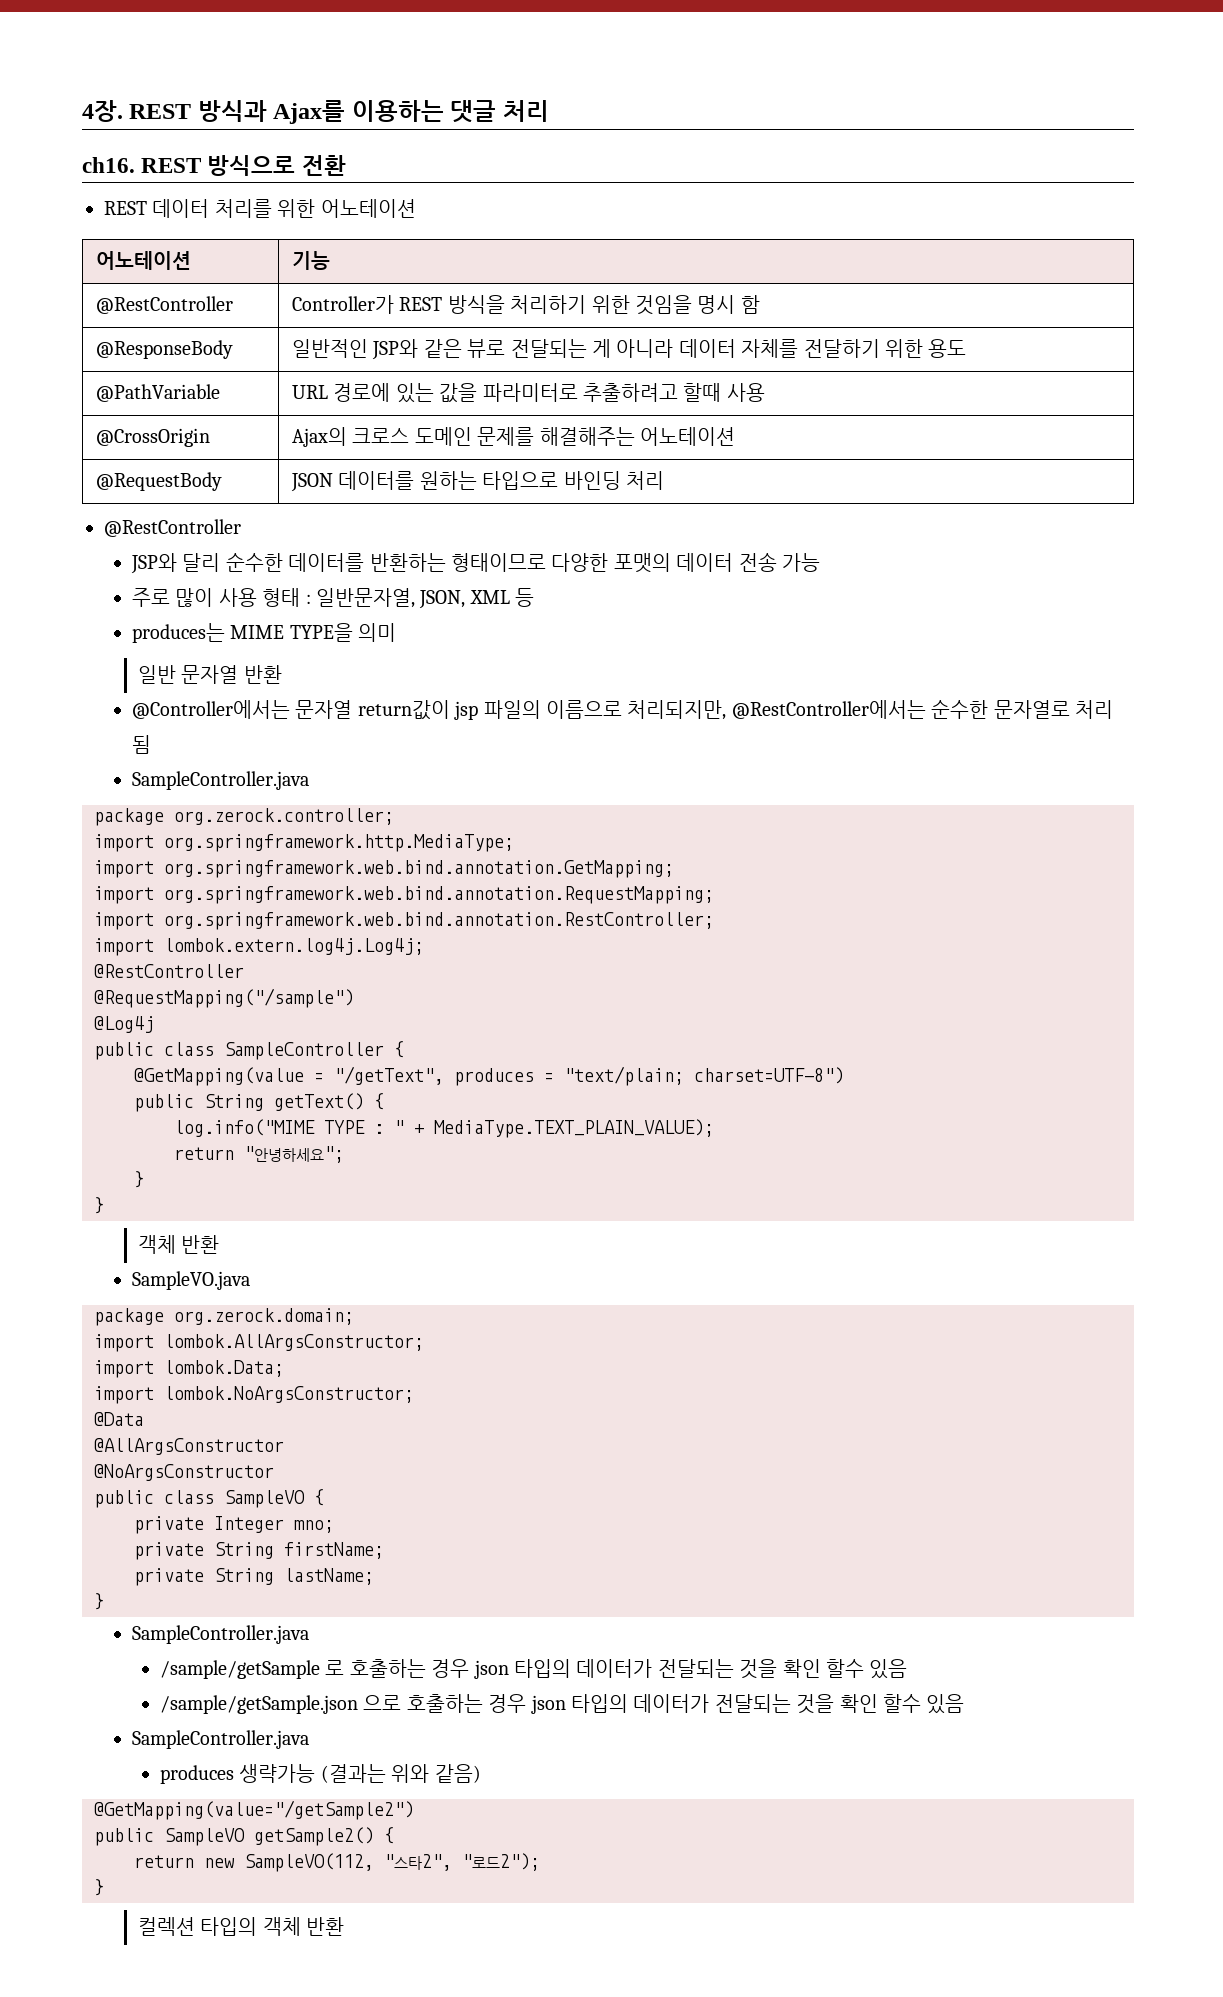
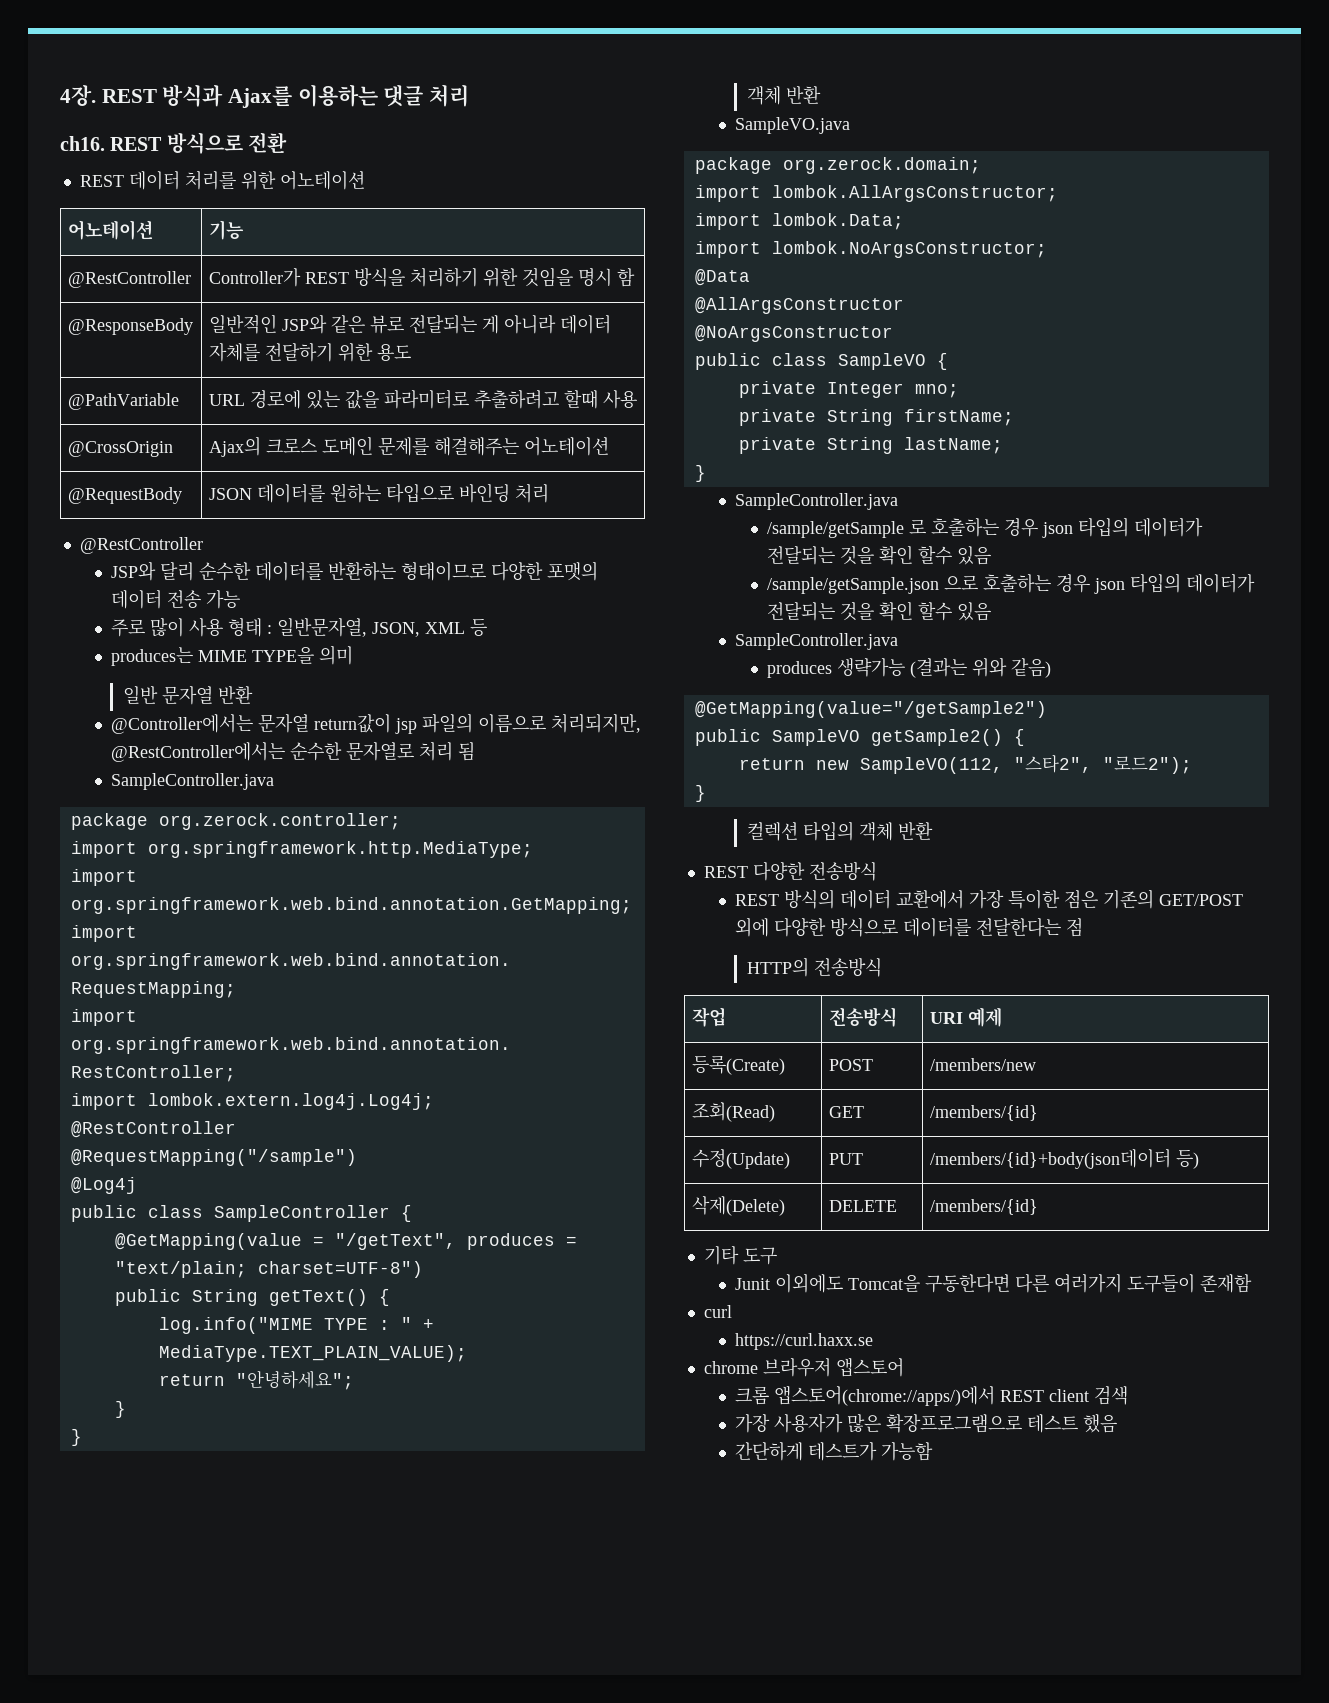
(345, 1926) none -> [703,861,877,881] [735,889,1244,909] [735,917,1084,937] [746,957,882,977] [691,1007,726,1027] [828,1007,897,1027] [929,1007,1002,1027] [691,1055,785,1075] [828,1059,873,1071] [929,1058,1036,1071] [691,1102,775,1122] [828,1106,864,1118] [929,1105,1038,1121] [691,1149,790,1169] [828,1153,863,1165] [929,1148,1199,1169] [691,1196,785,1216] [828,1200,897,1212] [929,1199,1038,1215] [703,1245,777,1265] [735,1273,1253,1293] [703,1305,732,1318] [735,1333,874,1350] [703,1357,904,1377] [735,1385,1129,1406] [735,1413,1118,1433] [735,1442,934,1461] // REST 다양한 전송방식 // REST 방식의 데이터 교환에서 가장 특이한 점은 기존의 GET/POST 외에 다양한 방식으로 데이터를 전달한다는 점 // HTTP의 전송방식 // 작업 | 전송방식 | URI 예제 // 등록(Create) | POST | /members/new // 조회(Read) | GET | /members/{id} // 수정(Update) | PUT | /members/{id}+body(json데이터 등) // 삭제(Delete) | DELETE | /members/{id} // 기타 도구 // Junit 이외에도 Tomcat을 구동한다면 다른 여러가지 도구들이 존재함 // curl // https://curl.haxx.se // chrome 브라우저 앱스토어 // 크롬 앱스토어(chrome://apps/)에서 REST client 검색 // 가장 사용자가 많은 확장프로그램으로 테스트 했음 // 간단하게 테스트가 가능함

